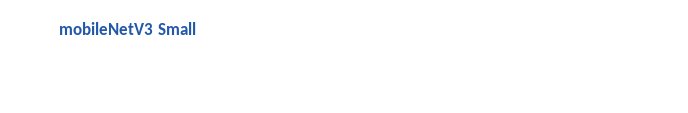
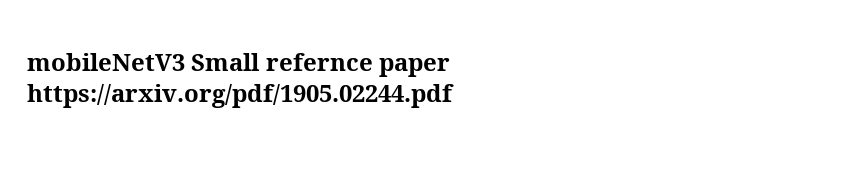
(196, 28) none -> [265,53,451,77] [27,84,454,108] refernce paper https://arxiv.org/pdf/1905.02244.pdf

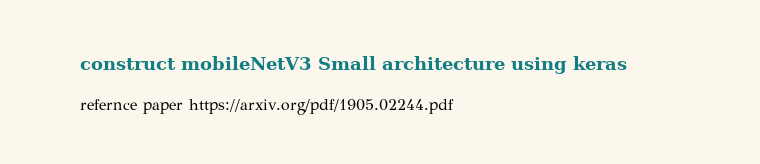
(27, 62) none -> [80,58,176,70] construct
(261, 62) none -> [382,56,627,74] architecture using keras //

